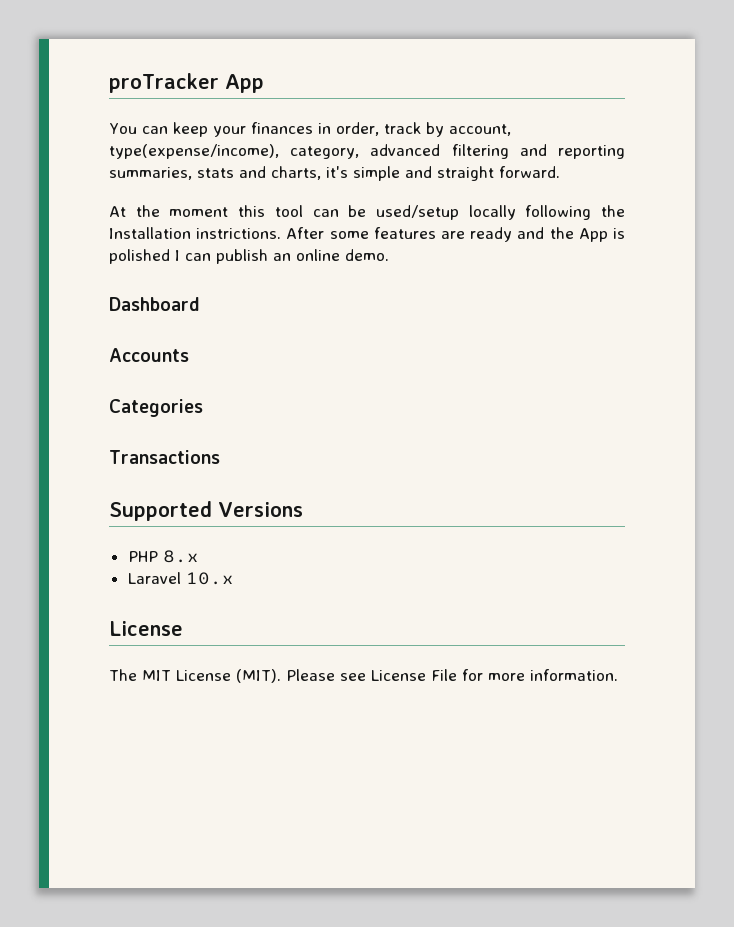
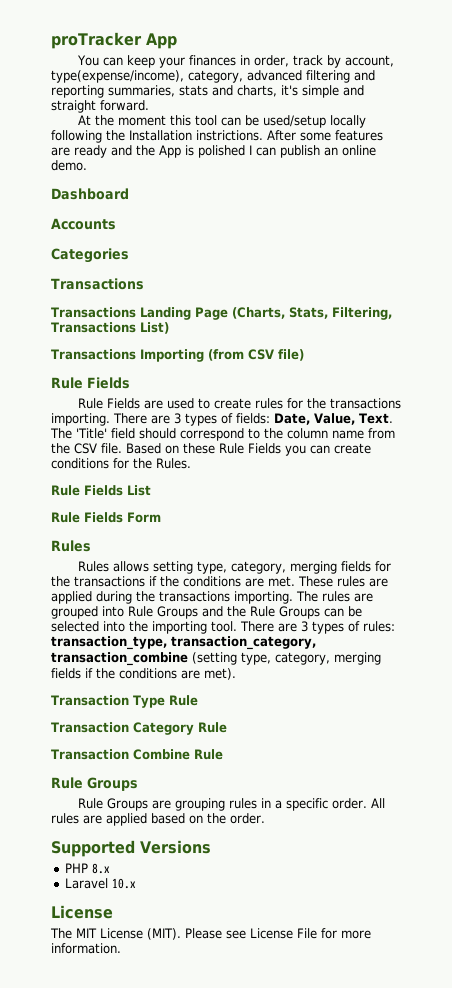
(220, 457) none -> [51,307,392,320] [51,322,169,334] [51,349,304,362] [51,377,130,389] [77,398,401,409] [51,413,393,426] [50,428,395,441] [51,443,371,456] [51,458,191,469] [51,485,151,496] [51,512,161,523] [51,540,91,552] [77,561,391,574] [51,576,388,587] [51,591,373,604] [51,606,362,619] [51,621,395,634] [51,636,316,650] [51,652,381,666] [51,668,236,680] [51,695,198,708] [51,722,227,735] [51,749,223,760] [51,777,138,791] [77,798,385,811] [51,813,265,826] // Transactions Landing Page (Charts, Stats, Filtering, Transactions List) // Transactions Importing (from CSV file) // Rule Fields // Rule Fields are used to create rules for the transactions importing. There are 3 types of fields: Date, Value, Text. The 'Title' field should correspond to the column name from the CSV file. Based on these Rule Fields you can create conditions for the Rules. // Rule Fields List // Rule Fields Form // Rules // Rules allows setting type, category, merging fields for the transactions if the conditions are met. These rules are applied during the transactions importing. The rules are grouped into Rule Groups and the Rule Groups can be selected into the importing tool. There are 3 types of rules: transaction_type, transaction_category, transaction_combine (setting type, category, merging fields if the conditions are met). // Transaction Type Rule // Transaction Category Rule // Transaction Combine Rule // Rule Groups // Rule Groups are grouping rules in a specific order. All rules are applied based on the order.

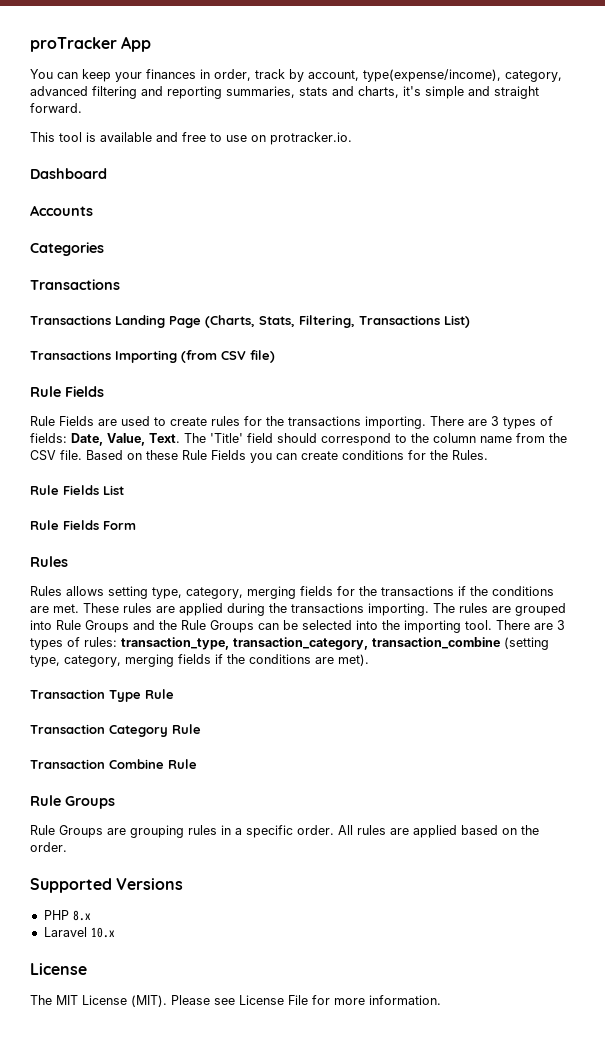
[77,115,366,128] [51,130,383,143] [51,145,376,158] [51,160,87,171] At the moment this tool can be used/setup locally following the Installation instrictions. After some features are ready and the App is polished I can publish an online demo. -> [30,132,352,145] This tool is available and free to use on protracker.io.

